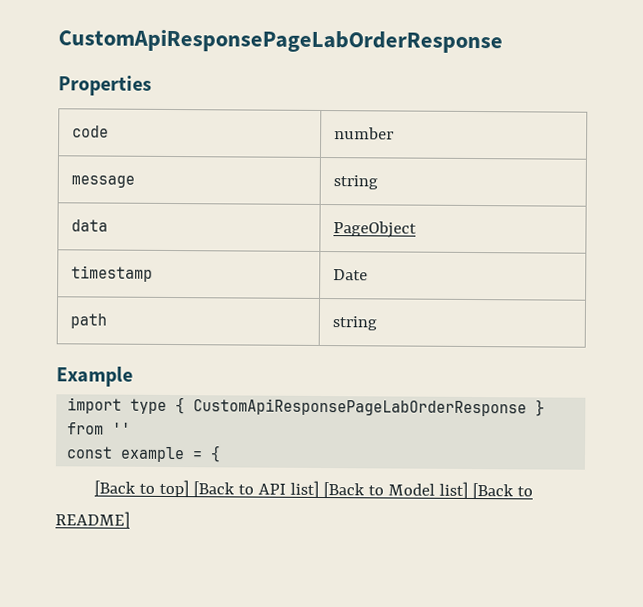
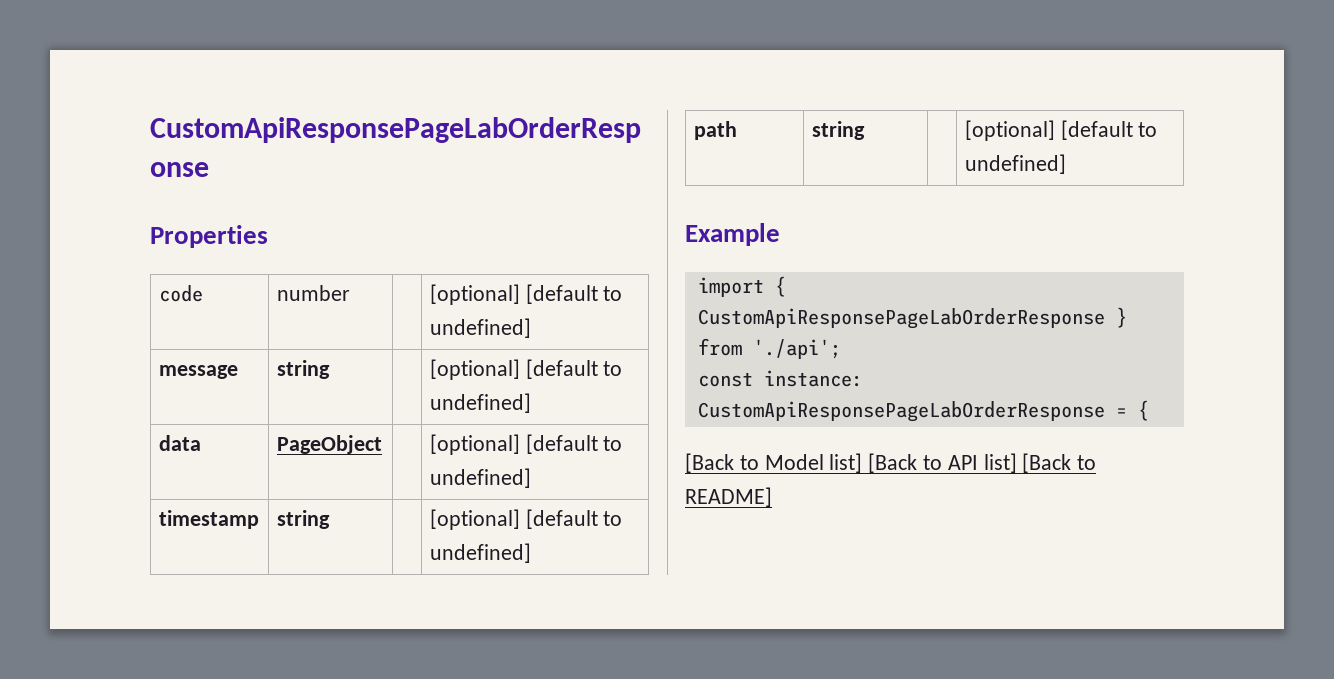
[71,175,136,188] [333,175,379,190] [71,219,109,232] [333,221,418,238] [71,265,154,282] [333,269,369,281] [70,313,108,329] [332,316,378,331] // message | string // data | PageObject // timestamp | Date // path | string -> [429,284,623,305] [429,318,531,338] [158,365,238,379] [276,360,330,379] [429,359,623,380] [429,393,531,413] [158,435,201,451] [276,435,382,454] [429,434,623,455] [429,468,531,488] [158,510,259,529] [276,510,330,529] [429,509,623,530] [429,543,531,563] [693,121,737,140] [811,121,865,140] [964,120,1158,141] [964,154,1066,174] | | [optional] [default to undefined] // message | string | | [optional] [default to undefined] // data | PageObject | | [optional] [default to undefined] // timestamp | string | | [optional] [default to undefined] // path | string | | [optional] [default to undefined]
[130,398,168,414] type -> (764, 287) none
[112,422,132,435] '' -> [752,339,841,359] './api';
[120,446,186,463] example -> [763,370,863,387] [697,401,1105,422] instance: CustomApiResponsePageLabOrderResponse
[159,479,190,498] top] -> [764,453,863,473] Model list]
[388,481,534,500] Model list] [Back to -> (1097, 462) none

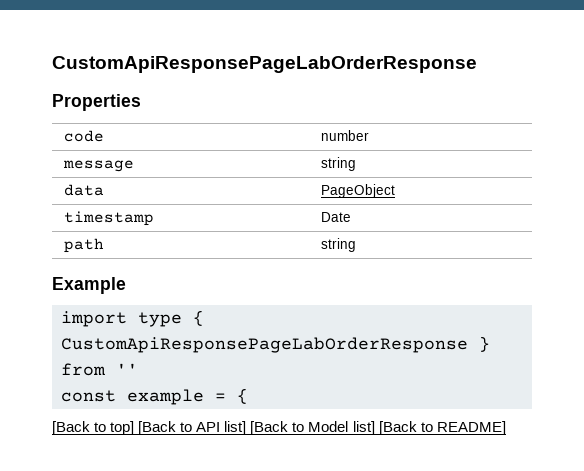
[429,284,623,305] [429,318,531,338] [158,365,238,379] [276,360,330,379] [429,359,623,380] [429,393,531,413] [158,435,201,451] [276,435,382,454] [429,434,623,455] [429,468,531,488] [158,510,259,529] [276,510,330,529] [429,509,623,530] [429,543,531,563] [693,121,737,140] [811,121,865,140] [964,120,1158,141] [964,154,1066,174] | | [optional] [default to undefined] // message | string | | [optional] [default to undefined] // data | PageObject | | [optional] [default to undefined] // timestamp | string | | [optional] [default to undefined] // path | string | | [optional] [default to undefined] -> [62,160,134,172] [320,157,356,171] [63,184,104,196] [320,184,395,198] [63,211,154,226] [320,212,351,222] [63,238,104,253] [320,238,356,252] // message | string // data | PageObject // timestamp | Date // path | string
(764, 287) none -> [138,312,182,327] type
[752,339,841,359] './api'; -> [116,363,138,375] ''
[763,370,863,387] [697,401,1105,422] instance: CustomApiResponsePageLabOrderResponse -> [127,389,204,405] example
[764,453,978,473] Model list] [Back to API -> [110,421,349,435] top] [Back to API list] [Back to Model

